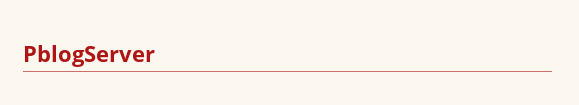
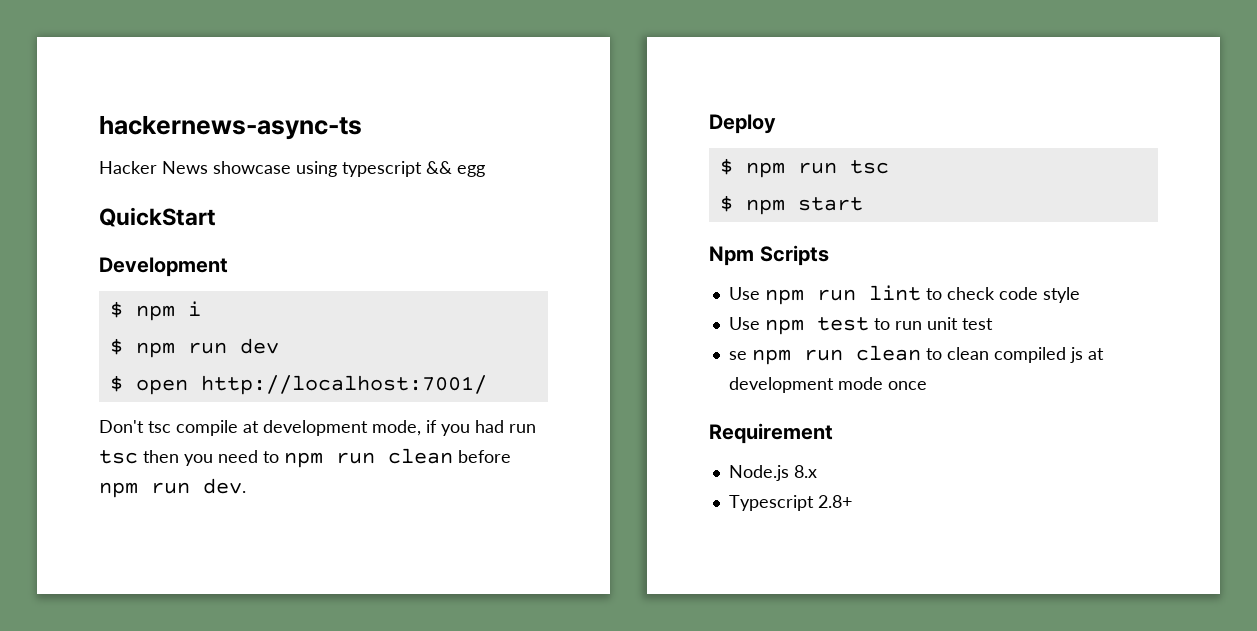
[23,45,155,67] PblogServer -> [99,115,362,140] [99,161,485,177] [99,207,216,227] [99,257,228,277] [109,301,201,321] [109,338,279,358] [109,375,487,395] [99,420,536,436] [99,448,511,468] [99,478,246,498] [709,114,776,134] [719,158,889,178] [719,195,863,215] [709,245,829,266] [728,285,1080,305] [728,317,993,335] [728,345,1104,365] [728,377,927,393] [709,423,833,444] [728,465,817,481] [728,495,852,511] hackernews-async-ts // Hacker News showcase using typescript && egg // QuickStart // Development // $ npm i // $ npm run dev // $ open http://localhost:7001/ // Don't tsc compile at development mode, if you had run tsc then you need to npm run clean before npm run dev. // Deploy // $ npm run tsc // $ npm start // Npm Scripts // Use npm run lint to check code style // Use npm test to run unit test // se npm run clean to clean compiled js at development mode once // Requirement // Node.js 8.x // Typescript 2.8+

